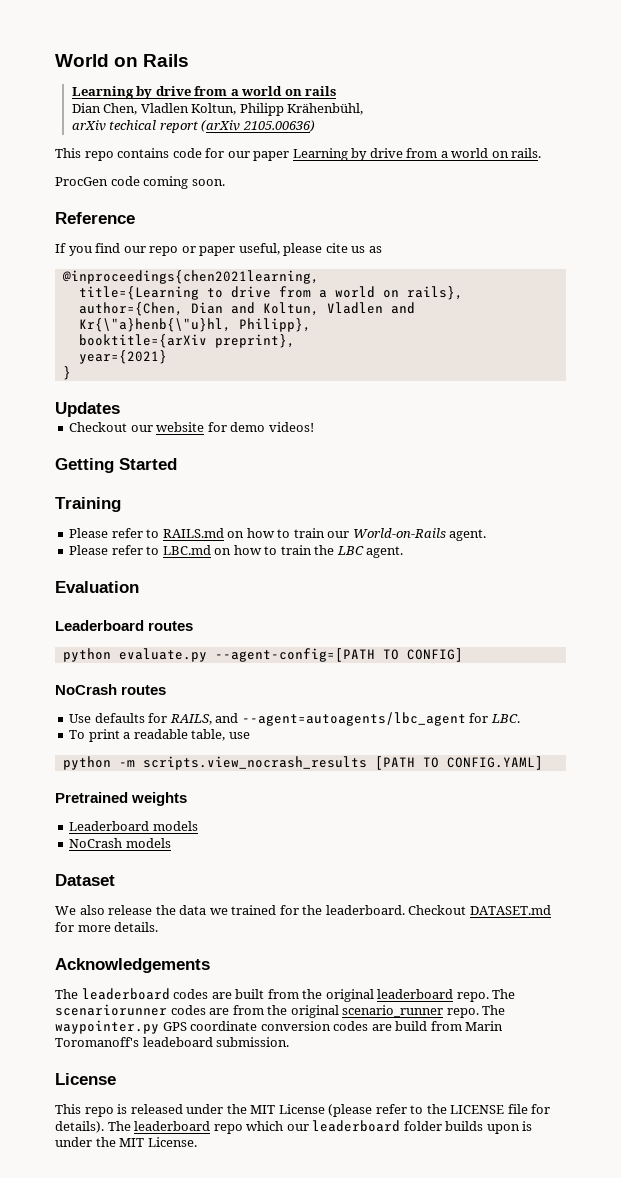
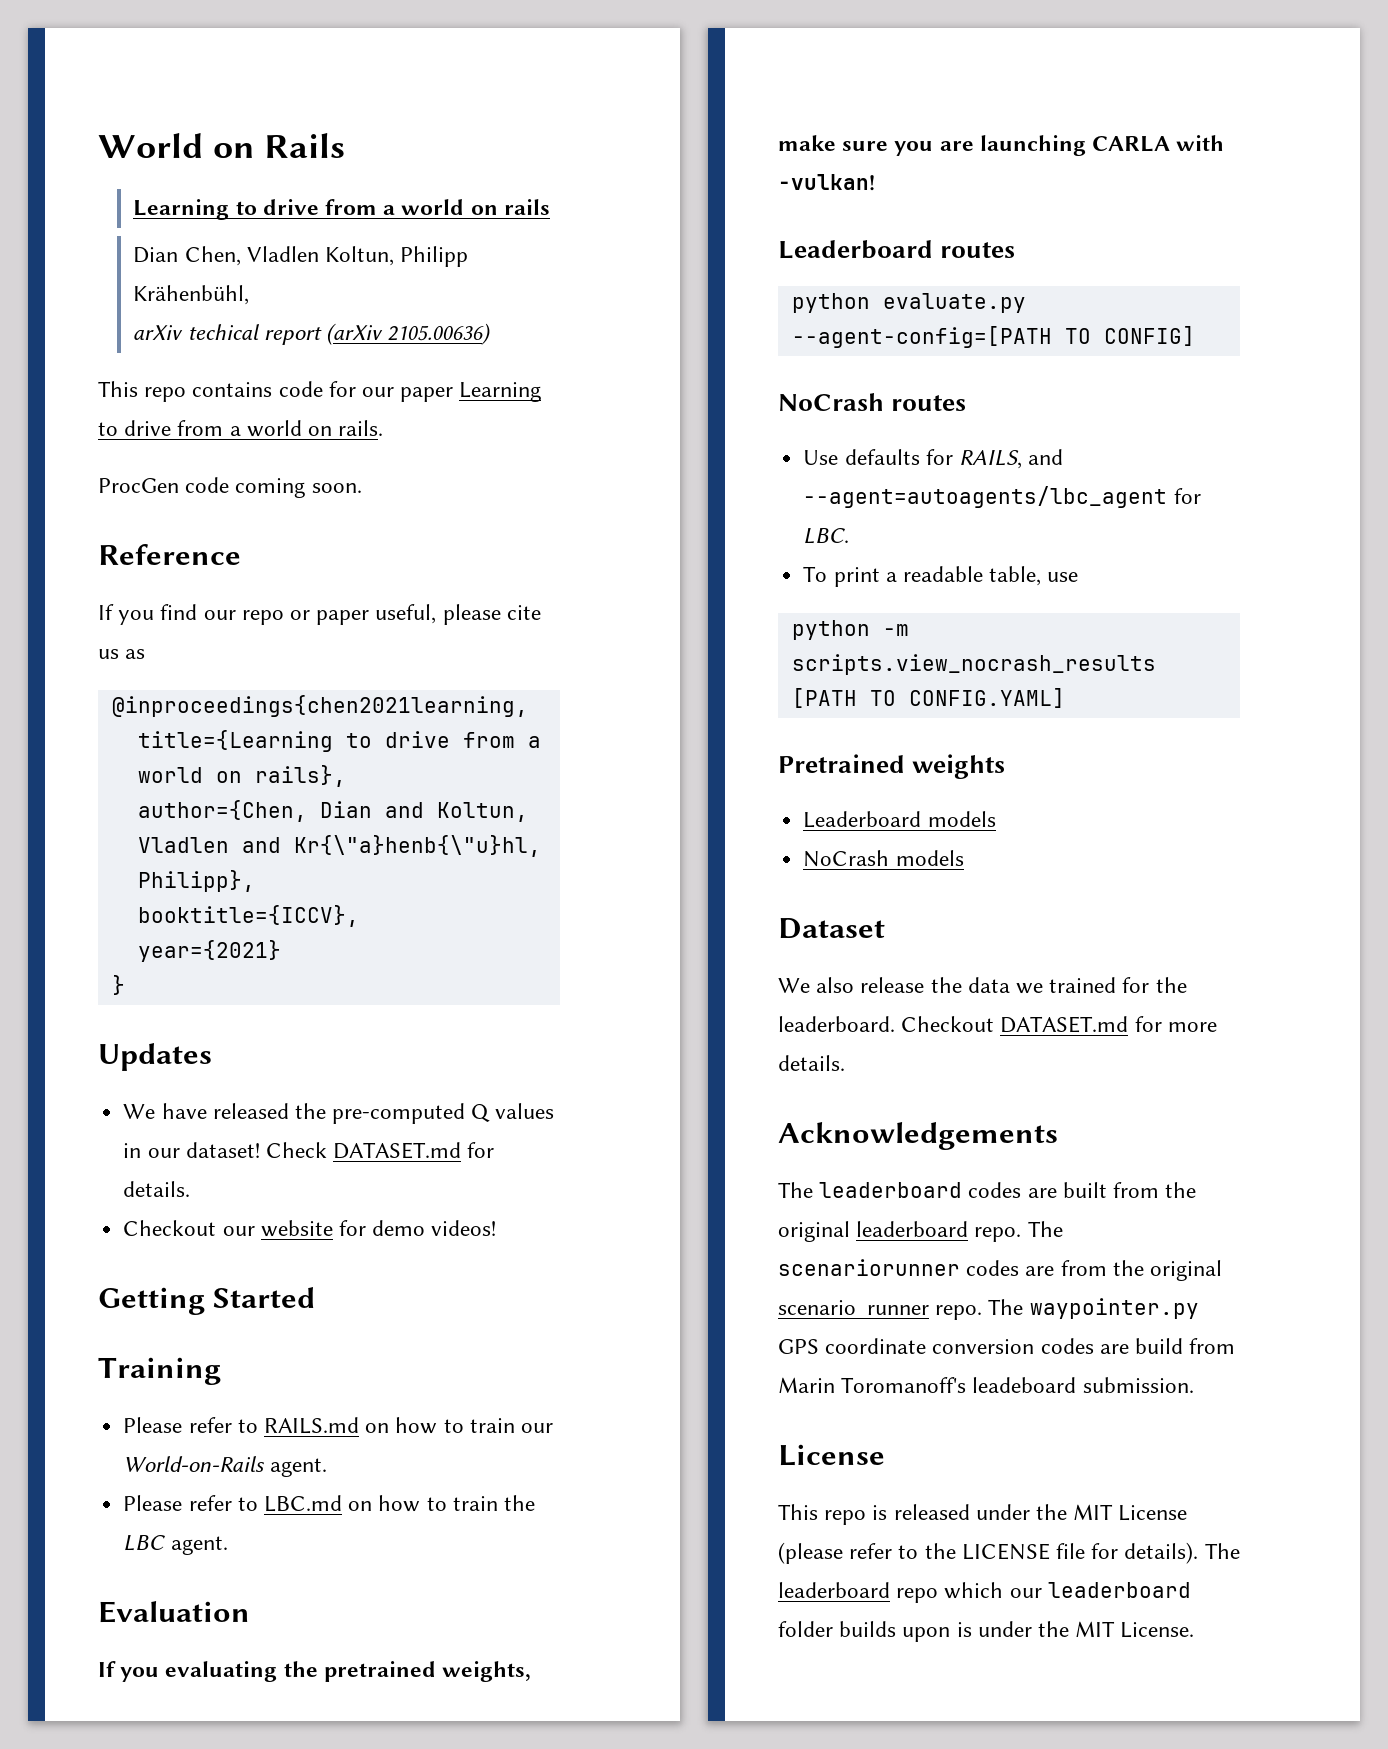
[136,86,153,99] by -> [235,201,257,215] to
[351,148,368,161] by -> [98,422,118,436] to
[78,334,295,348] booktitle={arXiv preprint}, -> [137,905,359,927] booktitle={ICCV},
(120, 409) none -> [123,1103,554,1124] [123,1142,495,1159] [123,1181,191,1197] // We have released the pre-computed Q values in our dataset! Check DATASET.md for details.
(139, 587) none -> [98,1661,532,1682] [778,135,1225,156] [778,174,875,191] // If you evaluating the pretrained weights, make sure you are launching CARLA with -vulkan!

